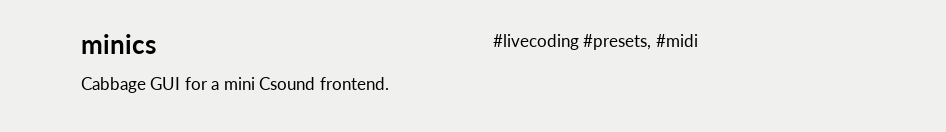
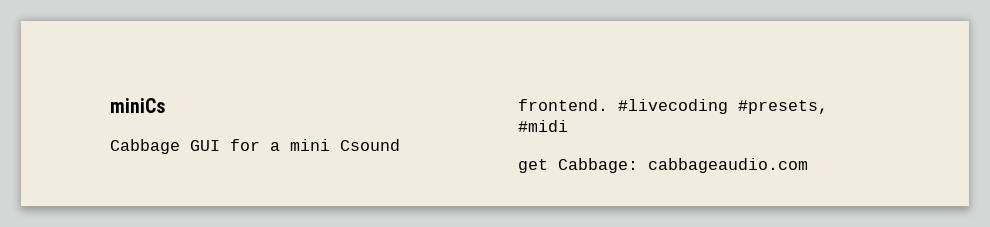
[81,34,156,54] minics -> [110,98,165,113] miniCs
(698, 40) none -> [518,158,808,173] // get Cabbage: cabbageaudio.com

